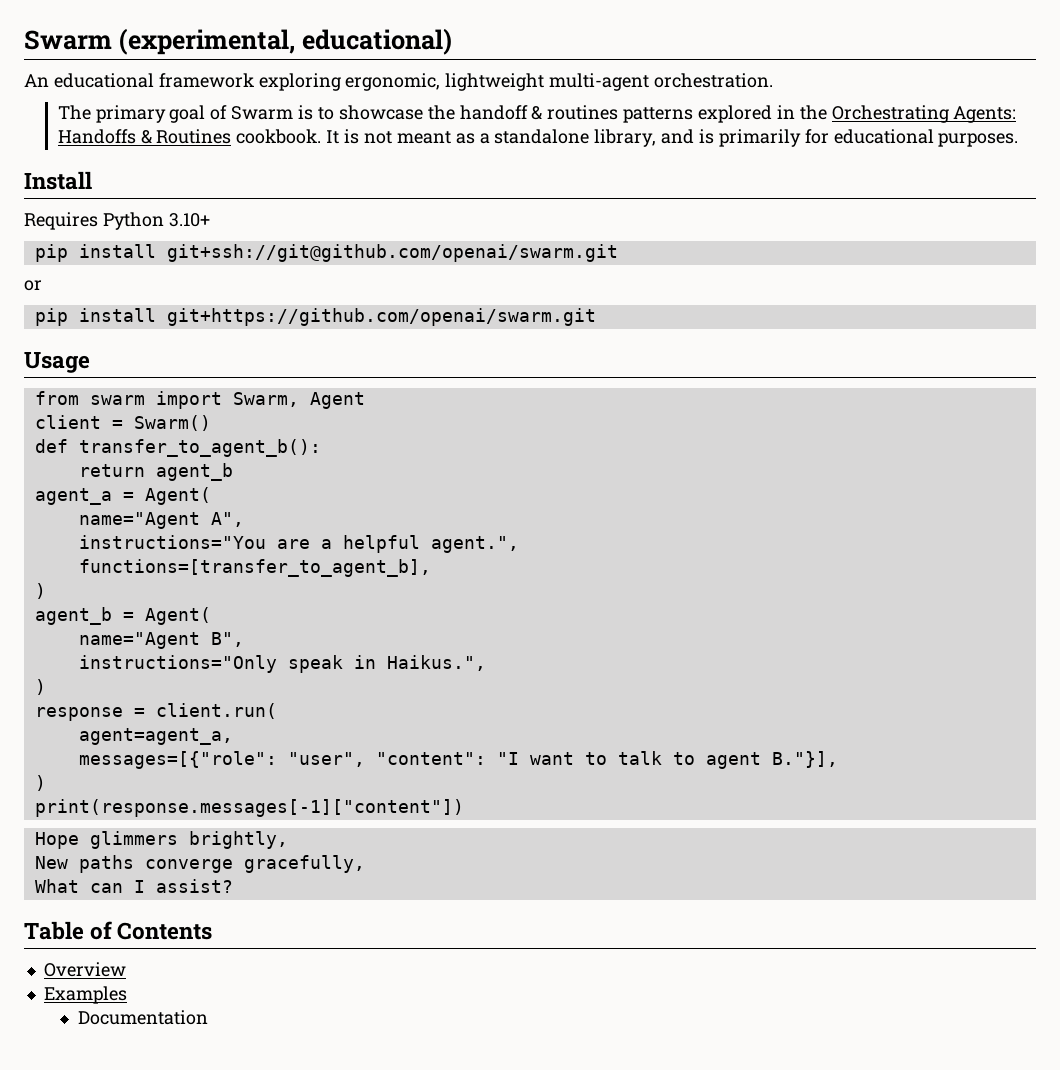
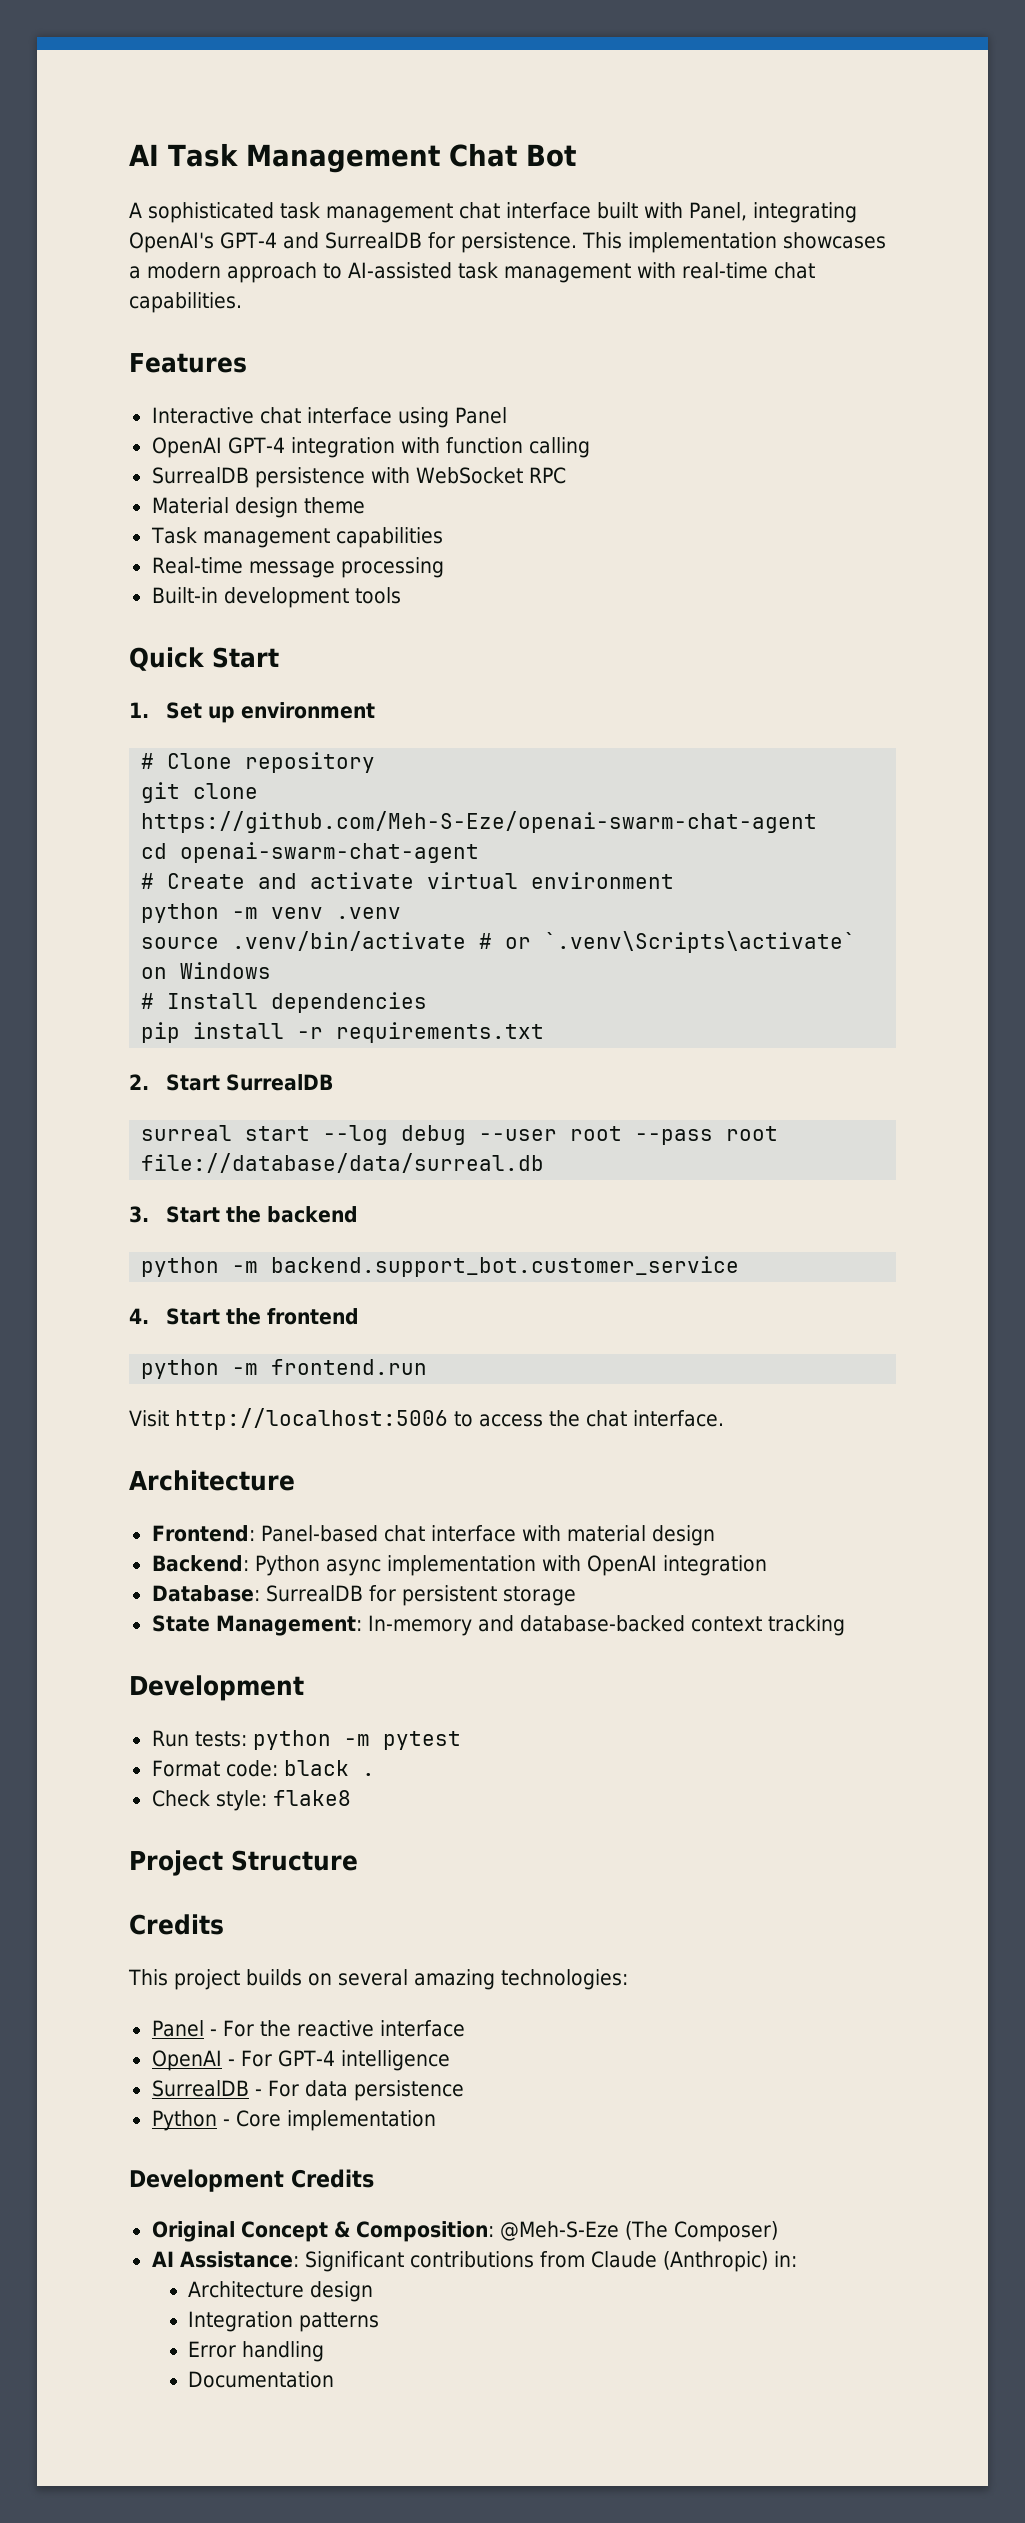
[24,28,452,55] [24,73,774,91] [57,105,1017,123] [57,129,1019,147] [24,171,92,190] [24,212,210,230] [34,244,618,262] [24,280,42,291] [34,308,596,326] [24,352,90,373] [34,391,365,409] [34,415,211,431] [34,439,321,457] [78,463,233,481] [34,487,211,505] [78,512,244,529] [78,535,519,553] [78,559,431,577] [34,583,46,599] [34,607,211,625] [78,632,244,649] [78,655,486,673] [34,679,46,695] [34,703,277,721] [78,728,233,745] [78,751,838,769] [34,775,46,791] [34,799,464,817] [34,831,288,849] [34,855,365,873] [34,879,233,893] [24,921,213,940] [43,962,126,977] [43,986,127,1004] Swarm (experimental, educational) // An educational framework exploring ergonomic, lightweight multi-agent orchestration. // The primary goal of Swarm is to showcase the handoff & routines patterns explored in the Orchestrating Agents: Handoffs & Routines cookbook. It is not meant as a standalone library, and is primarily for educational purposes. // Install // Requires Python 3.10+ // pip install git+ssh://git@github.com/openai/swarm.git // or // pip install git+https://github.com/openai/swarm.git // Usage // from swarm import Swarm, Agent // client = Swarm() // def transfer_to_agent_b(): // return agent_b // agent_a = Agent( // name="Agent A", // instructions="You are a helpful agent.", // functions=[transfer_to_agent_b], // ) // agent_b = Agent( // name="Agent B", // instructions="Only speak in Haikus.", // ) // response = client.run( // agent=agent_a, // messages=[{"role": "user", "content": "I want to talk to agent B."}], // ) // print(response.messages[-1]["content"]) // Hope glimmers brightly, // New paths converge gracefully, // What can I assist? // Table of Contents // Overview // Examples -> [129,143,576,173] [129,202,857,223] [129,232,886,253] [129,262,815,283] [129,292,242,313] [129,353,247,373] [151,407,507,428] [151,437,590,458] [151,467,566,488] [151,497,365,518] [150,527,443,548] [151,557,444,578] [151,587,401,608] [129,647,279,671] [129,702,375,723] [141,752,376,773] [141,782,259,803] [141,811,818,833] [141,842,480,863] [141,872,675,889] [141,903,402,923] [141,931,857,953] [141,962,272,979] [141,992,428,1013] [141,1022,545,1043] [129,1074,333,1091] [141,1125,779,1145] [141,1153,545,1173] [129,1206,358,1223] [141,1256,740,1277] [129,1308,359,1325] [141,1359,428,1379] [129,1408,724,1430] [129,1470,295,1491] [151,1525,715,1546] [151,1555,767,1576] [151,1585,576,1606] [151,1615,845,1636] [129,1675,304,1701] [151,1730,461,1750] [151,1760,375,1777] [151,1790,351,1811] [129,1850,358,1876] [129,1914,224,1935] [128,1969,628,1990] [151,2020,465,2037] [151,2050,450,2071] [151,2080,464,2101] [151,2110,436,2131] [129,2169,374,2192] [151,2221,778,2242] [151,2251,797,2272] [188,2281,374,2302] [188,2311,380,2332] [188,2341,325,2362] AI Task Management Chat Bot // A sophisticated task management chat interface built with Panel, integrating OpenAI's GPT-4 and SurrealDB for persistence. This implementation showcases a modern approach to AI-assisted task management with real-time chat capabilities. // Features // Interactive chat interface using Panel // OpenAI GPT-4 integration with function calling // SurrealDB persistence with WebSocket RPC // Material design theme // Task management capabilities // Real-time message processing // Built-in development tools // Quick Start // 1. Set up environment // # Clone repository // git clone https://github.com/Meh-S-Eze/openai-swarm-chat-agent // cd openai-swarm-chat-agent // # Create and activate virtual environment // python -m venv .venv // source .venv/bin/activate # or `.venv\Scripts\activate` on Windows // # Install dependencies // pip install -r requirements.txt // 2. Start SurrealDB // surreal start --log debug --user root --pass root file://database/data/surreal.db // 3. Start the backend // python -m backend.support_bot.customer_service // 4. Start the frontend // python -m frontend.run // Visit http://localhost:5006 to access the chat interface. // Architecture // Frontend: Panel-based chat interface with material design // Backend: Python async implementation with OpenAI integration // Database: SurrealDB for persistent storage // State Management: In-memory and database-backed context tracking // Development // Run tests: python -m pytest // Format code: black . // Check style: flake8 // Project Structure // Credits // This project builds on several amazing technologies: // Panel - For the reactive interface // OpenAI - For GPT-4 intelligence // SurrealDB - For data persistence // Python - Core implementation // Development Credits // Original Concept & Composition: @Meh-S-Eze (The Composer) // AI Assistance: Significant contributions from Claude (Anthropic) in: // Architecture design // Integration patterns // Error handling

